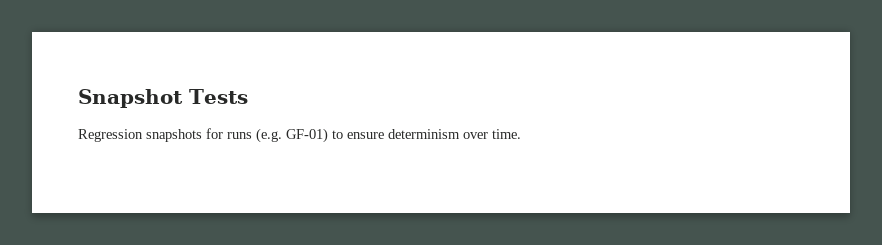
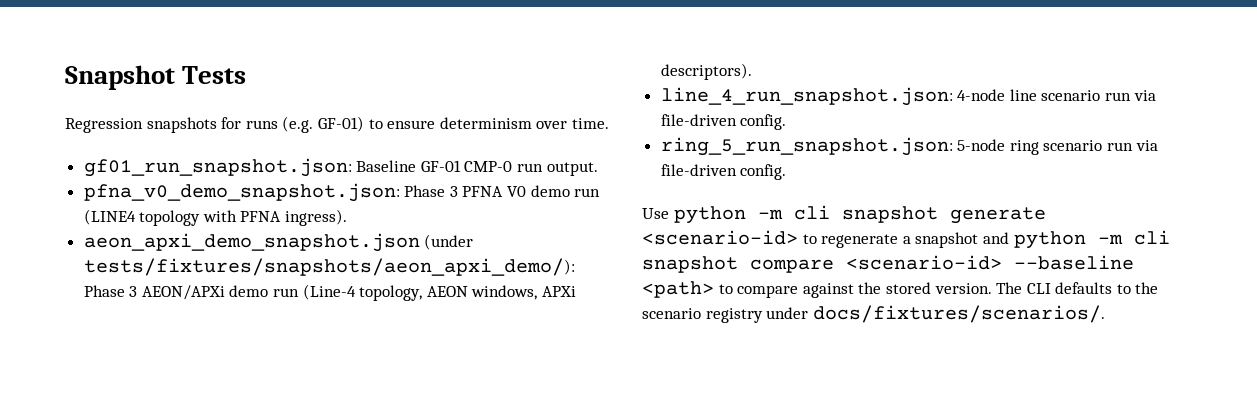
(521, 134) none -> [83,158,598,177] [83,183,601,202] [83,209,348,226] [83,233,474,252] [83,258,575,276] [83,284,577,301] [660,63,752,80] [660,87,1156,106] [660,114,787,130] [660,137,1158,156] [660,164,787,180] [642,205,1046,224] [642,230,1170,249] [642,255,1134,273] [642,281,1159,298] [642,305,1105,323] // gf01_run_snapshot.json: Baseline GF-01 CMP-0 run output. // pfna_v0_demo_snapshot.json: Phase 3 PFNA V0 demo run (LINE4 topology with PFNA ingress). // aeon_apxi_demo_snapshot.json (under tests/fixtures/snapshots/aeon_apxi_demo/): Phase 3 AEON/APXi demo run (Line-4 topology, AEON windows, APXi descriptors). // line_4_run_snapshot.json: 4-node line scenario run via file-driven config. // ring_5_run_snapshot.json: 5-node ring scenario run via file-driven config. // Use python -m cli snapshot generate <scenario-id> to regenerate a snapshot and python -m cli snapshot compare <scenario-id> --baseline <path> to compare against the stored version. The CLI defaults to the scenario registry under docs/fixtures/scenarios/.

